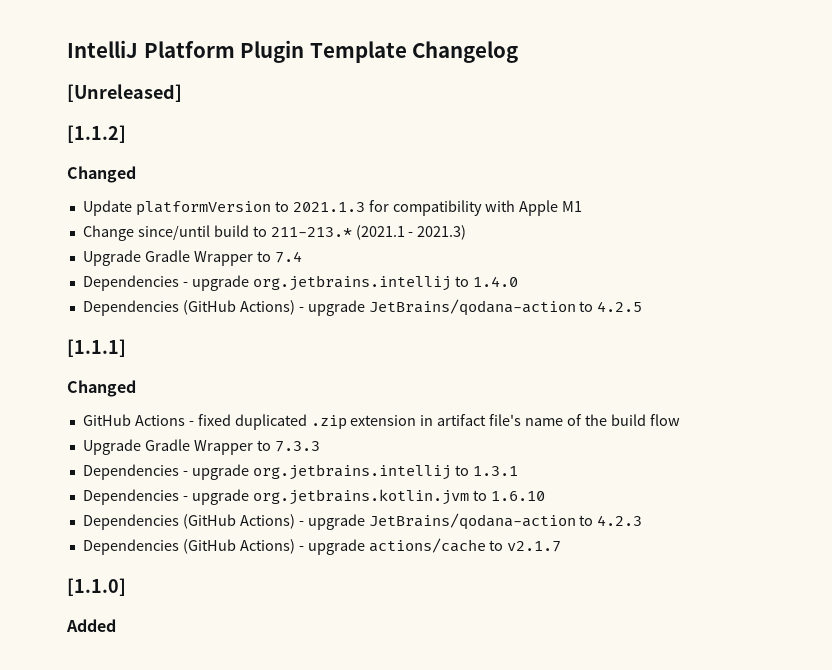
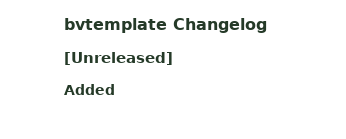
[67,40,519,63] [67,84,182,102] [67,125,126,143] [67,166,136,183] [82,200,583,216] [82,225,467,241] [82,250,302,266] [82,275,518,291] [82,299,643,316] [67,339,126,357] [67,380,136,397] [82,414,680,430] [82,439,320,455] [82,464,518,480] [82,489,545,505] [82,513,643,530] [82,538,562,555] [67,578,126,596] IntelliJ Platform Plugin Template Changelog // [Unreleased] // [1.1.2] // Changed // Update platformVersion to 2021.1.3 for compatibility with Apple M1 // Change since/until build to 211-213.* (2021.1 - 2021.3) // Upgrade Gradle Wrapper to 7.4 // Dependencies - upgrade org.jetbrains.intellij to 1.4.0 // Dependencies (GitHub Actions) - upgrade JetBrains/qodana-action to 4.2.5 // [1.1.1] // Changed // GitHub Actions - fixed duplicated .zip extension in artifact file's name of the build flow // Upgrade Gradle Wrapper to 7.3.3 // Dependencies - upgrade org.jetbrains.intellij to 1.3.1 // Dependencies - upgrade org.jetbrains.kotlin.jvm to 1.6.10 // Dependencies (GitHub Actions) - upgrade JetBrains/qodana-action to 4.2.3 // Dependencies (GitHub Actions) - upgrade actions/cache to v2.1.7 // [1.1.0] -> [64,18,267,33] [64,52,173,65] bvtemplate Changelog // [Unreleased]

